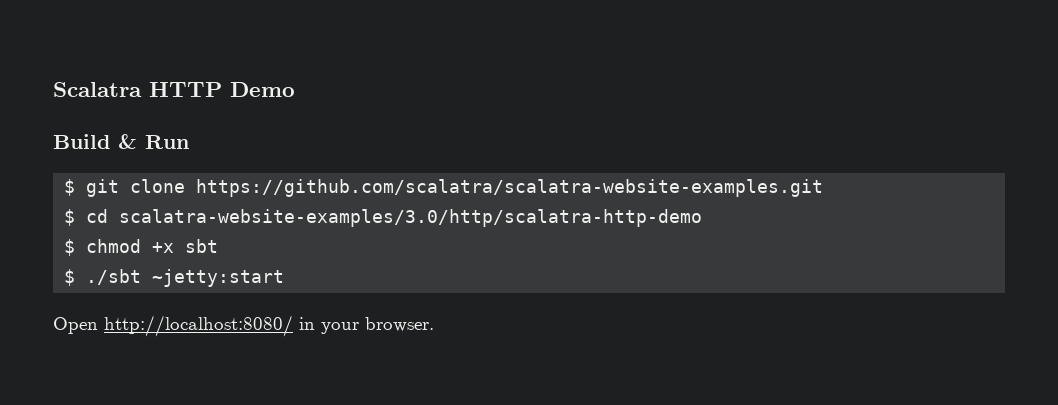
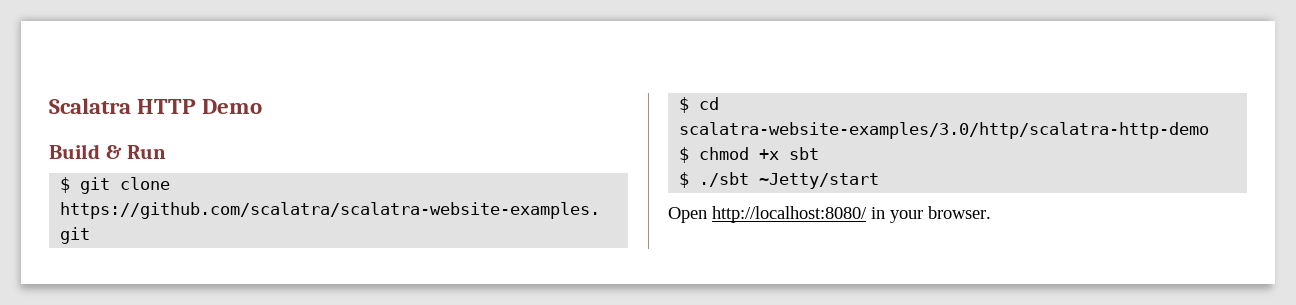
[152,269,285,287] ~jetty:start -> [759,173,880,189] ~Jetty/start

